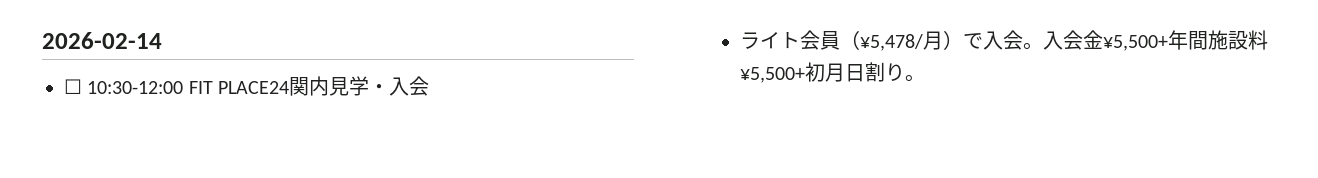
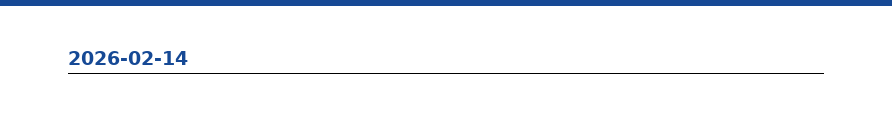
[64,76,430,96] [740,30,1269,51] [740,62,926,83] // ☐ 10:30-12:00 FIT PLACE24関内見学・入会 // ライト会員（¥5,478/月）で入会。入会金¥5,500+年間施設料¥5,500+初月日割り。 -> (188, 58) none

